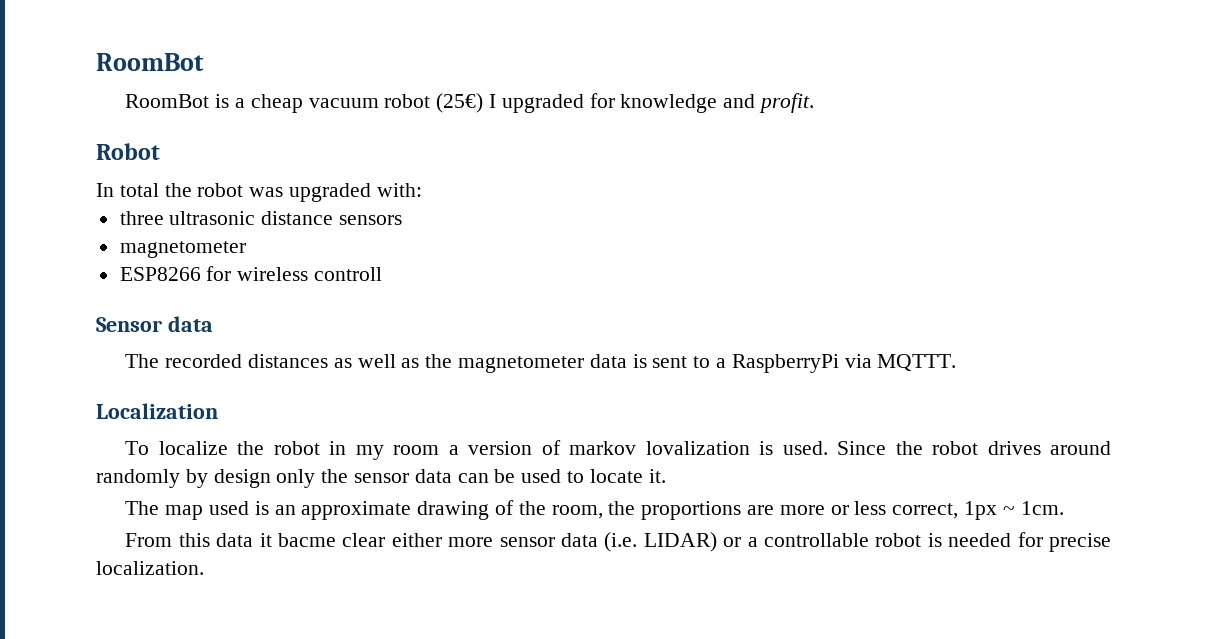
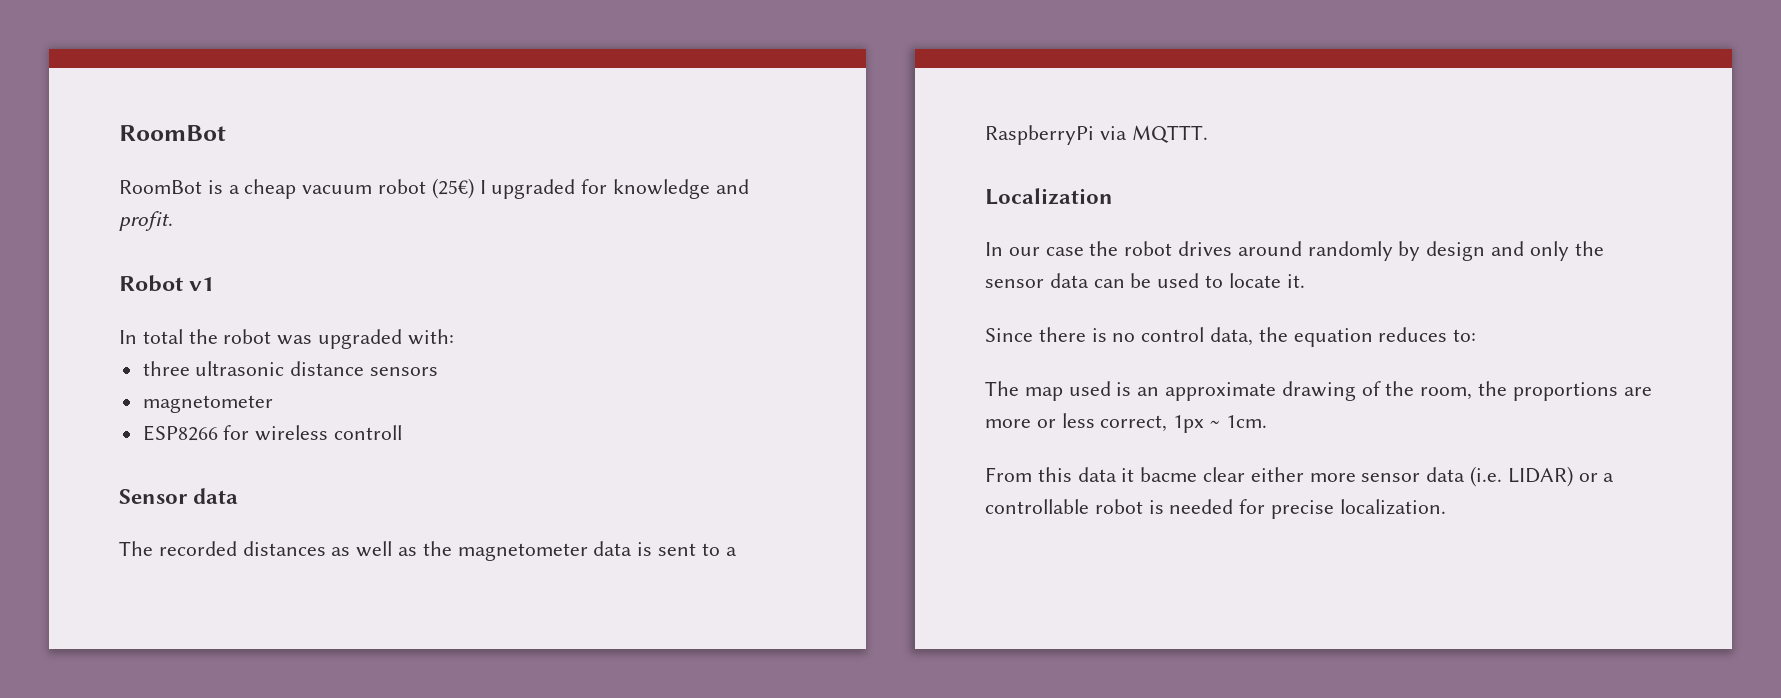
(160, 151) none -> [189,277,215,291] v1
[125,440,887,460] To localize the robot in my room a version of markov lovalization is used. Since -> [985,242,1084,256] In our case
(271, 478) none -> [1491,241,1525,256] and
(666, 476) none -> [985,327,1477,347] // Since there is no control data, the equation reduces to:

